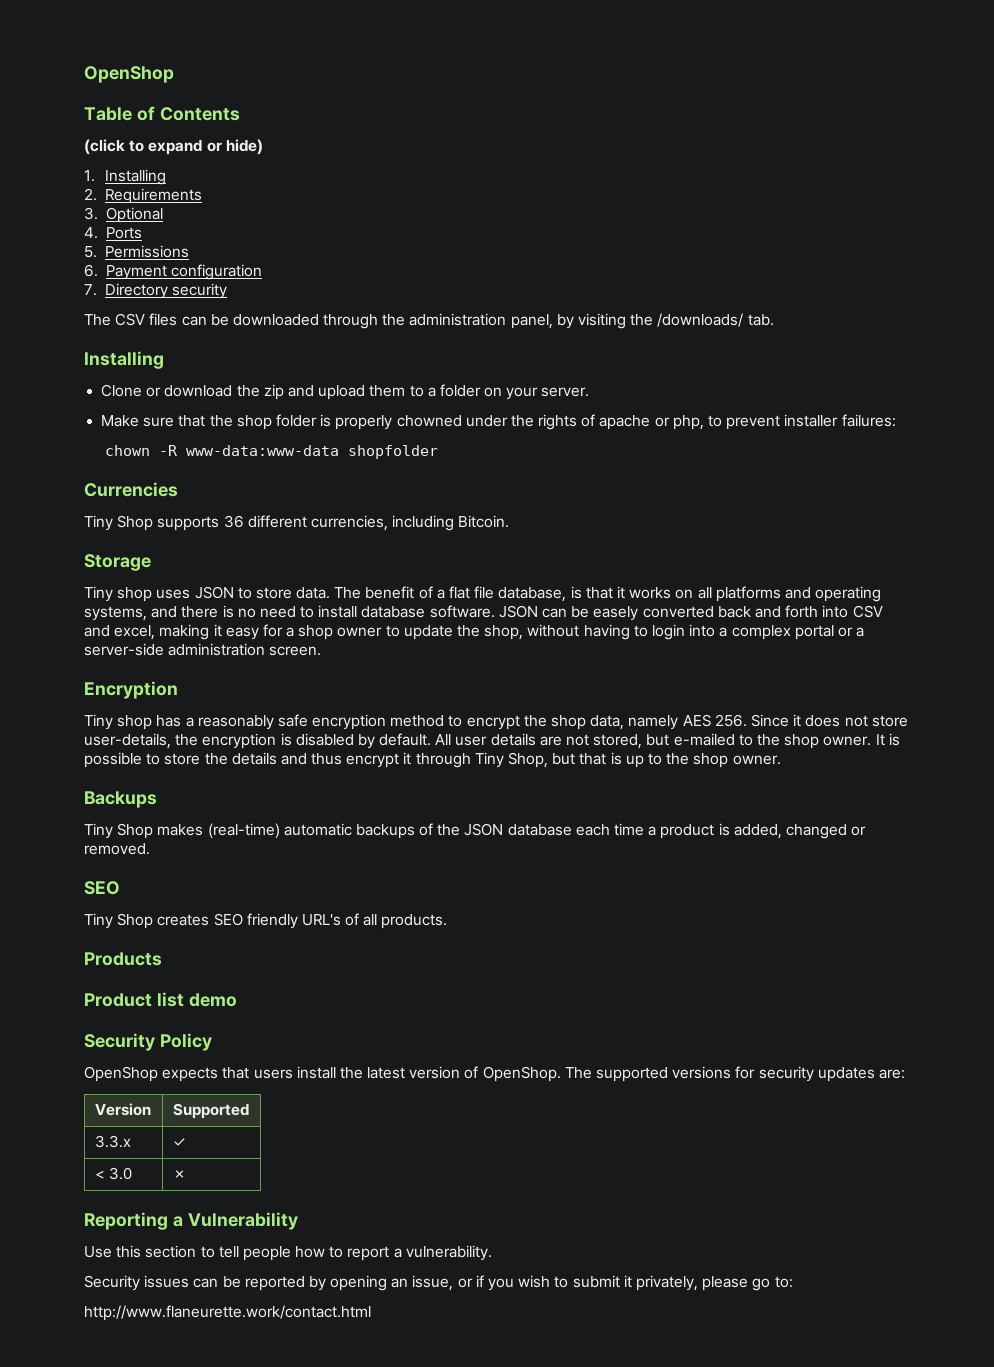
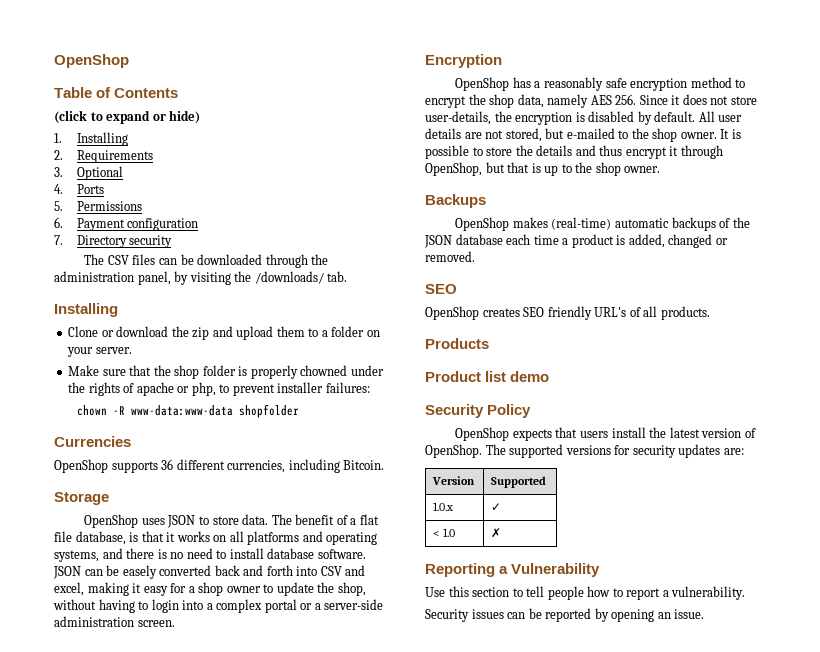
[84,515,154,531] Tiny Shop -> [54,459,108,473] OpenShop
[84,586,153,602] Tiny shop -> [84,514,139,528] OpenShop
[84,714,153,730] Tiny shop -> [455,77,510,91] OpenShop
[474,752,549,768] Tiny Shop, -> [425,162,482,176] OpenShop,
[84,823,154,839] Tiny Shop -> [455,217,510,231] OpenShop
[84,913,154,929] Tiny Shop -> [425,306,479,320] OpenShop
[94,1135,131,1148] 3.3.x -> [433,502,454,511] 1.0.x
[108,1167,132,1180] 3.0 -> [443,528,456,537] 1.0
[412,1275,793,1291] [84,1305,371,1321] issue, or if you wish to submit it privately, please go to: // http://www.flaneurette.work/contact.html -> [674,609,705,619] issue.

